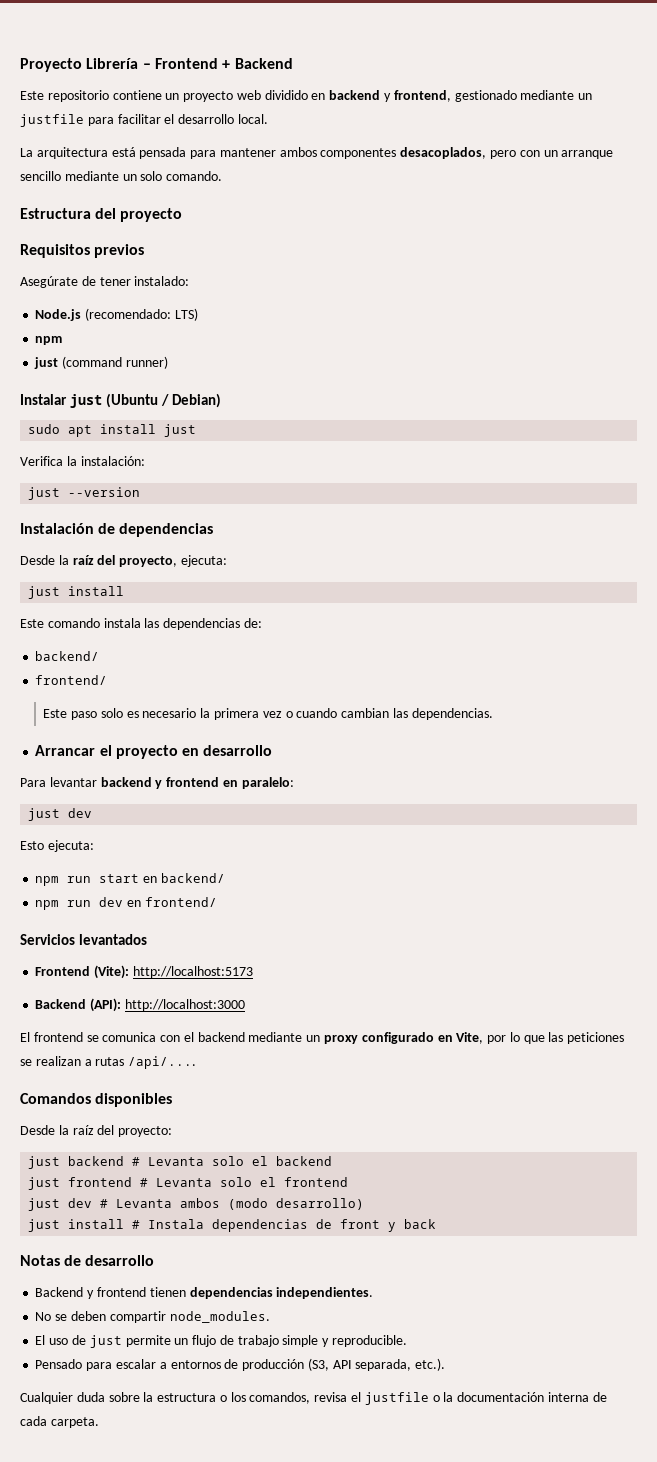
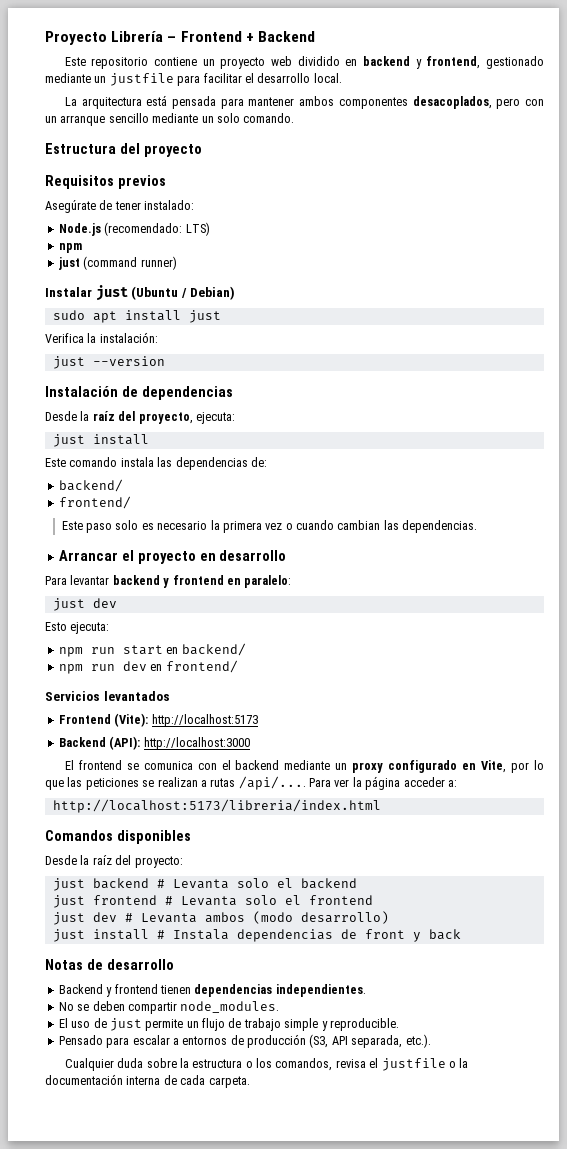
(197, 1062) none -> [309,776,457,790] [52,799,381,813] Para ver la página acceder a: // http://localhost:5173/libreria/index.html

